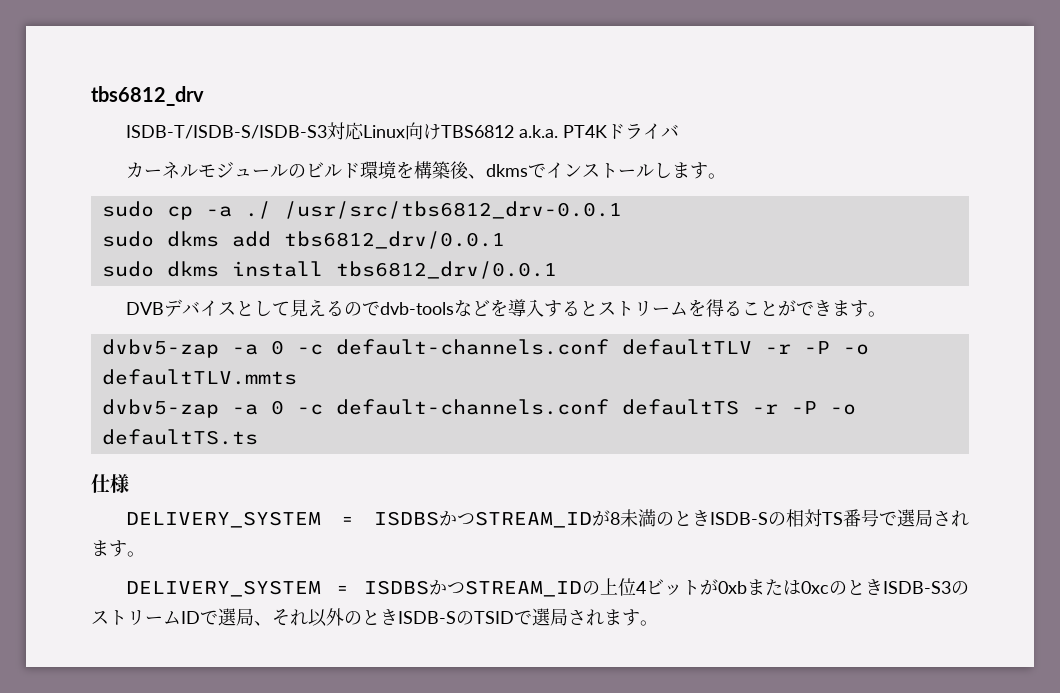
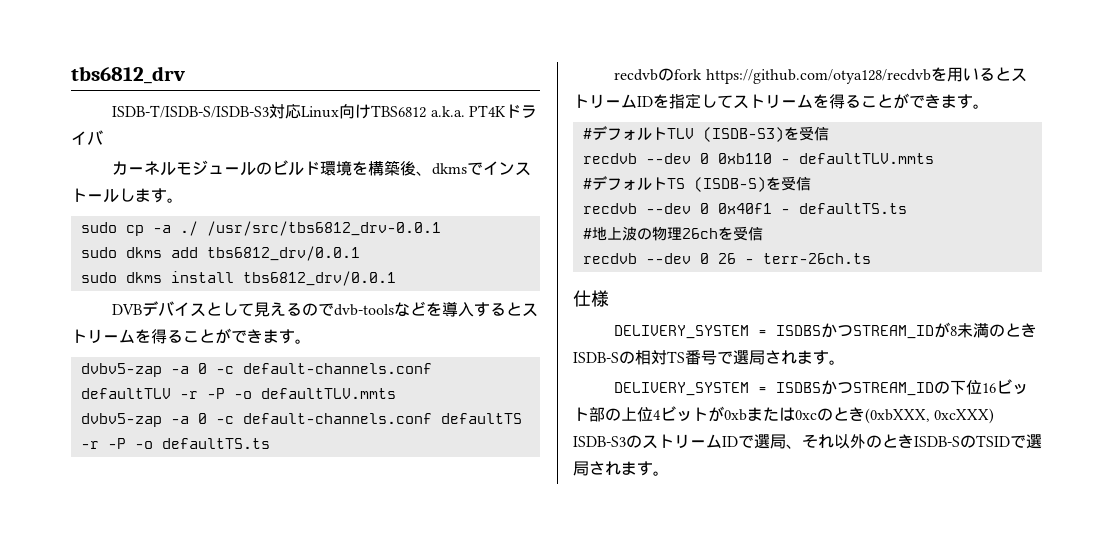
(258, 437) none -> [614,67,1027,84] [573,93,989,109] [582,126,829,142] [582,153,934,164] [582,176,811,192] [582,203,907,214] [582,226,763,241] [582,253,871,264] // recdvbのfork https://github.com/otya128/recdvbを用いるとストリームIDを指定してストリームを得ることができます。 // #デフォルトTLV (ISDB-S3)を受信 // recdvb --dev 0 0xb110 - defaultTLV.mmts // #デフォルトTS (ISDB-S)を受信 // recdvb --dev 0 0x40f1 - defaultTS.ts // #地上波の物理26chを受信 // recdvb --dev 0 26 - terr-26ch.ts
(600, 588) none -> [950,379,1029,395] [573,407,621,422] 下位16ビット部の
(883, 587) none -> [865,408,995,424] (0xbXXX, 0xcXXX)

